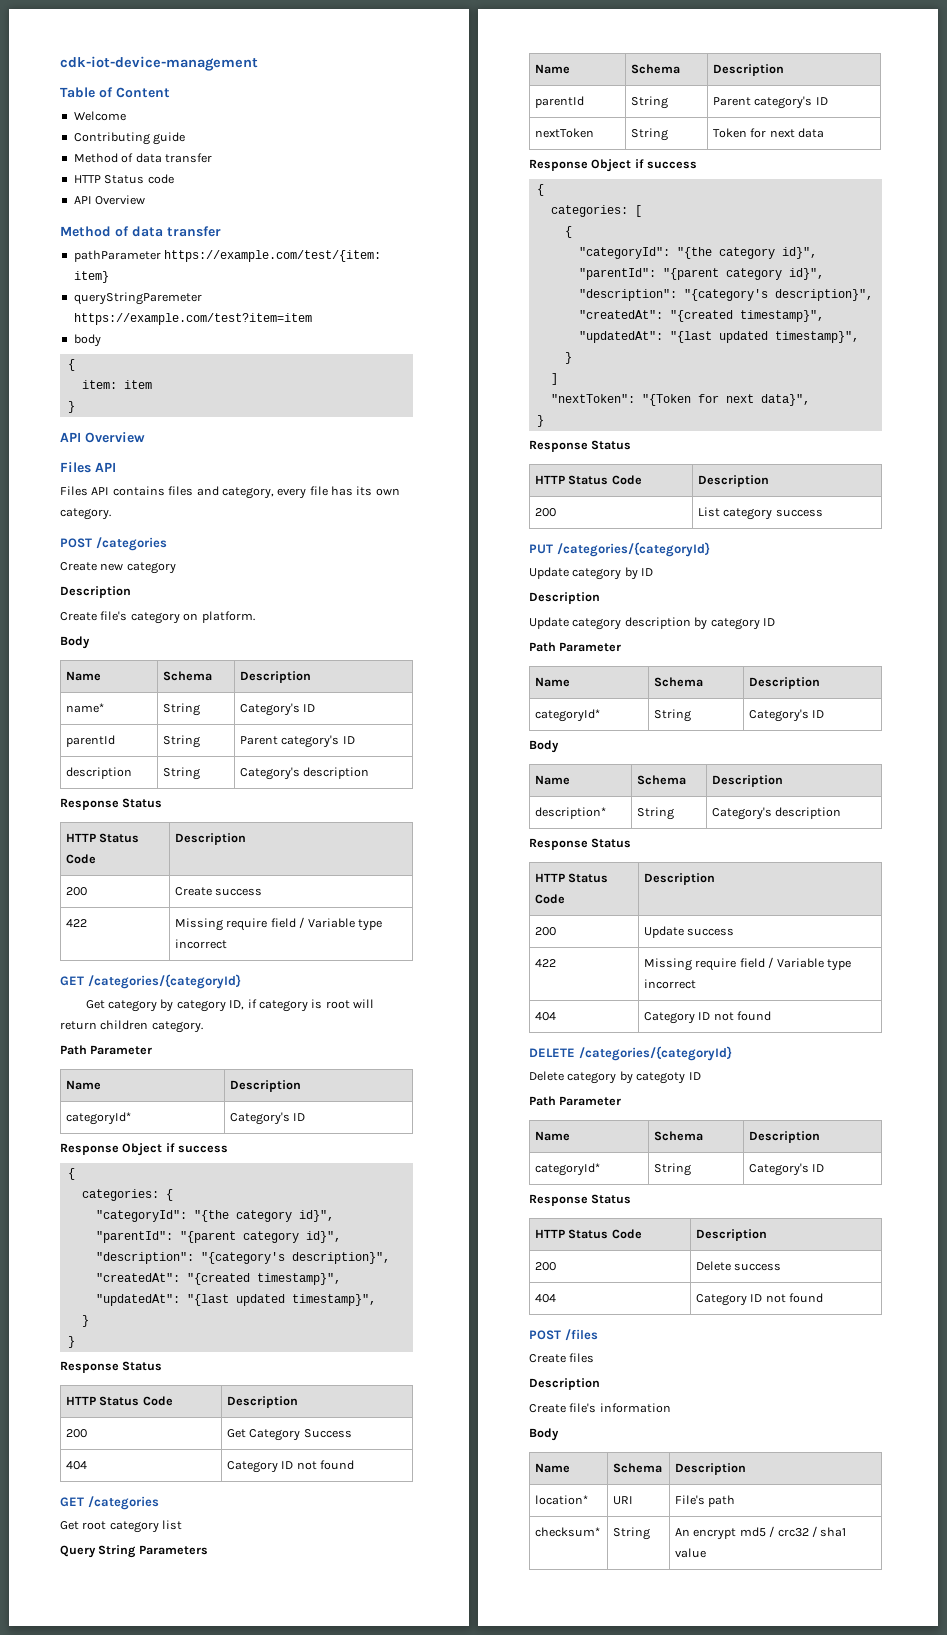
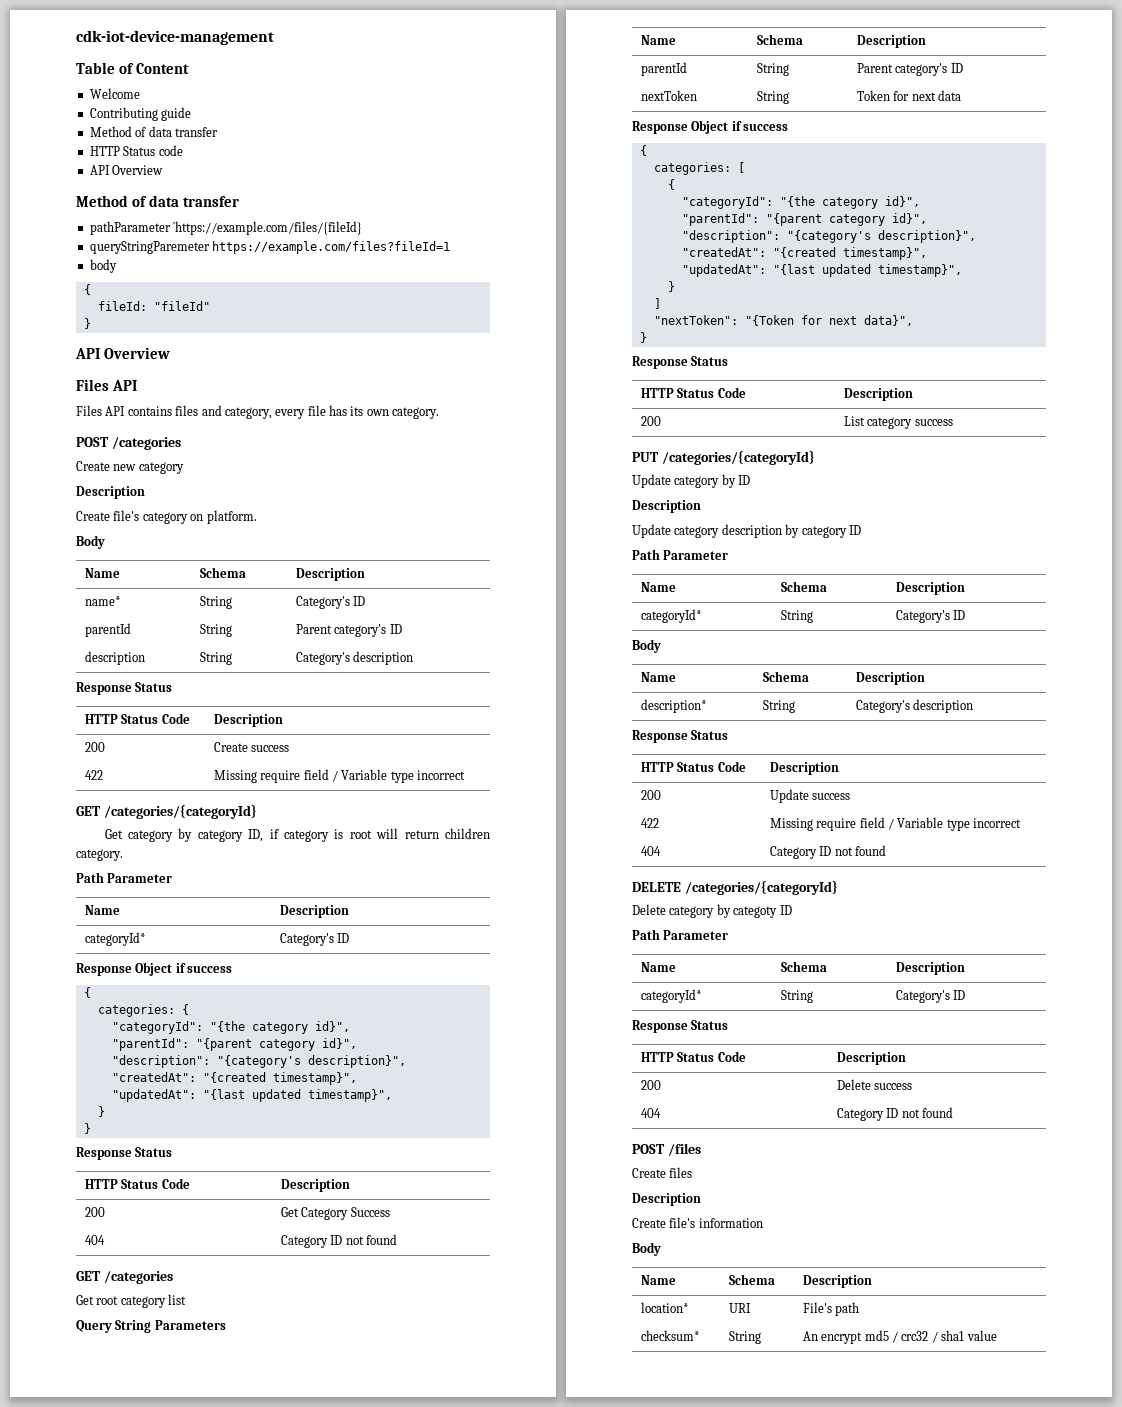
[164,250,382,262] [73,271,109,283] https://example.com/test/{item: item} -> [173,221,363,235] `https://example.com/files/{fileId}
[73,313,312,325] https://example.com/test?item=item -> [212,241,451,254] https://example.com/files?fileId=1
[81,380,152,389] item: item -> [97,301,210,311] fileId: "fileId"

